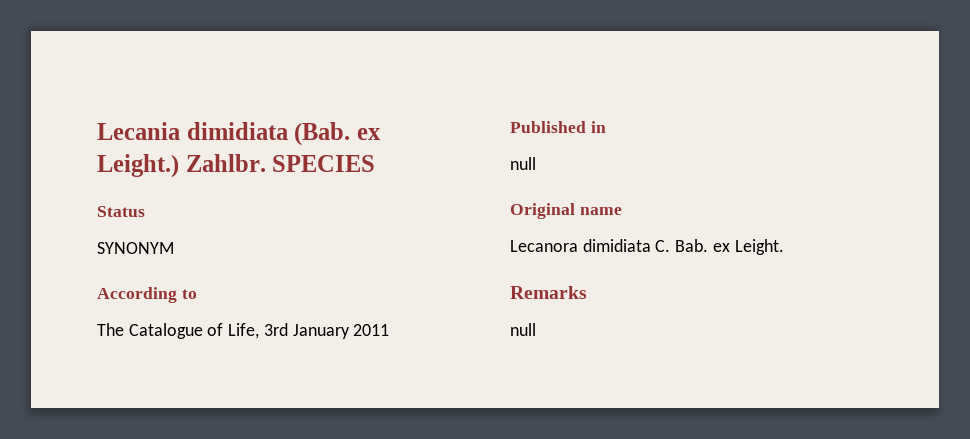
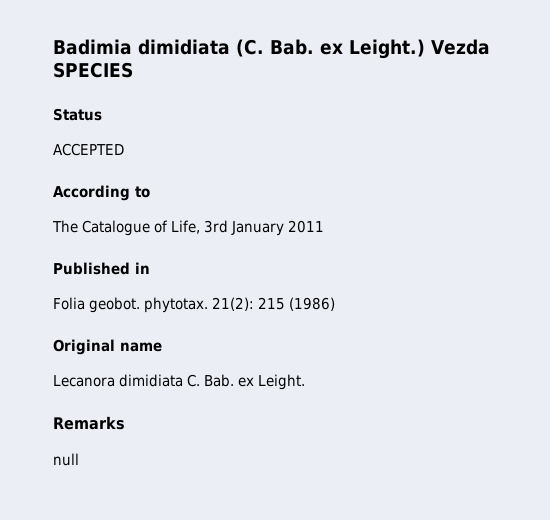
[97,122,351,146] Lecania dimidiata (Bab. -> [53,39,314,57] Badimia dimidiata (C. Bab.
[185,154,266,172] Zahlbr. -> [431,39,490,55] Vezda
[97,242,174,254] SYNONYM -> [53,143,124,156] ACCEPTED
[510,157,536,170] null -> [53,297,336,313] Folia geobot. phytotax. 21(2): 215 (1986)

